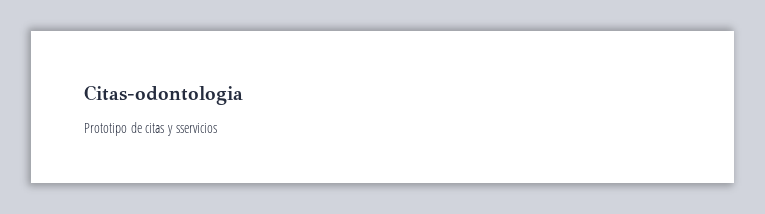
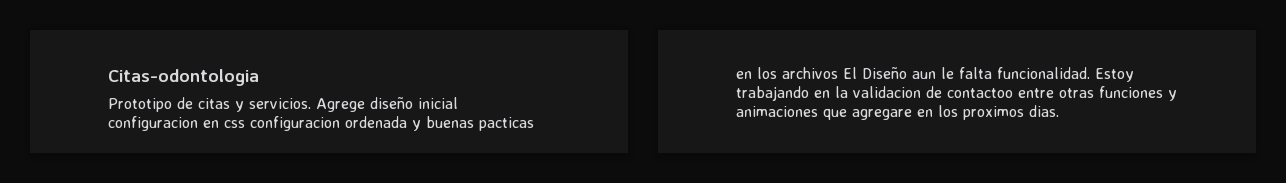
[175,123,217,133] sservicios -> [249,97,458,112] [108,116,534,131] [736,67,1134,82] [736,86,1177,101] [736,105,1059,120] servicios. Agrege diseño inicial configuracion en css configuracion ordenada y buenas pacticas en los archivos El Diseño aun le falta funcionalidad. Estoy trabajando en la validacion de contactoo entre otras funciones y animaciones que agregare en los proximos dias.

